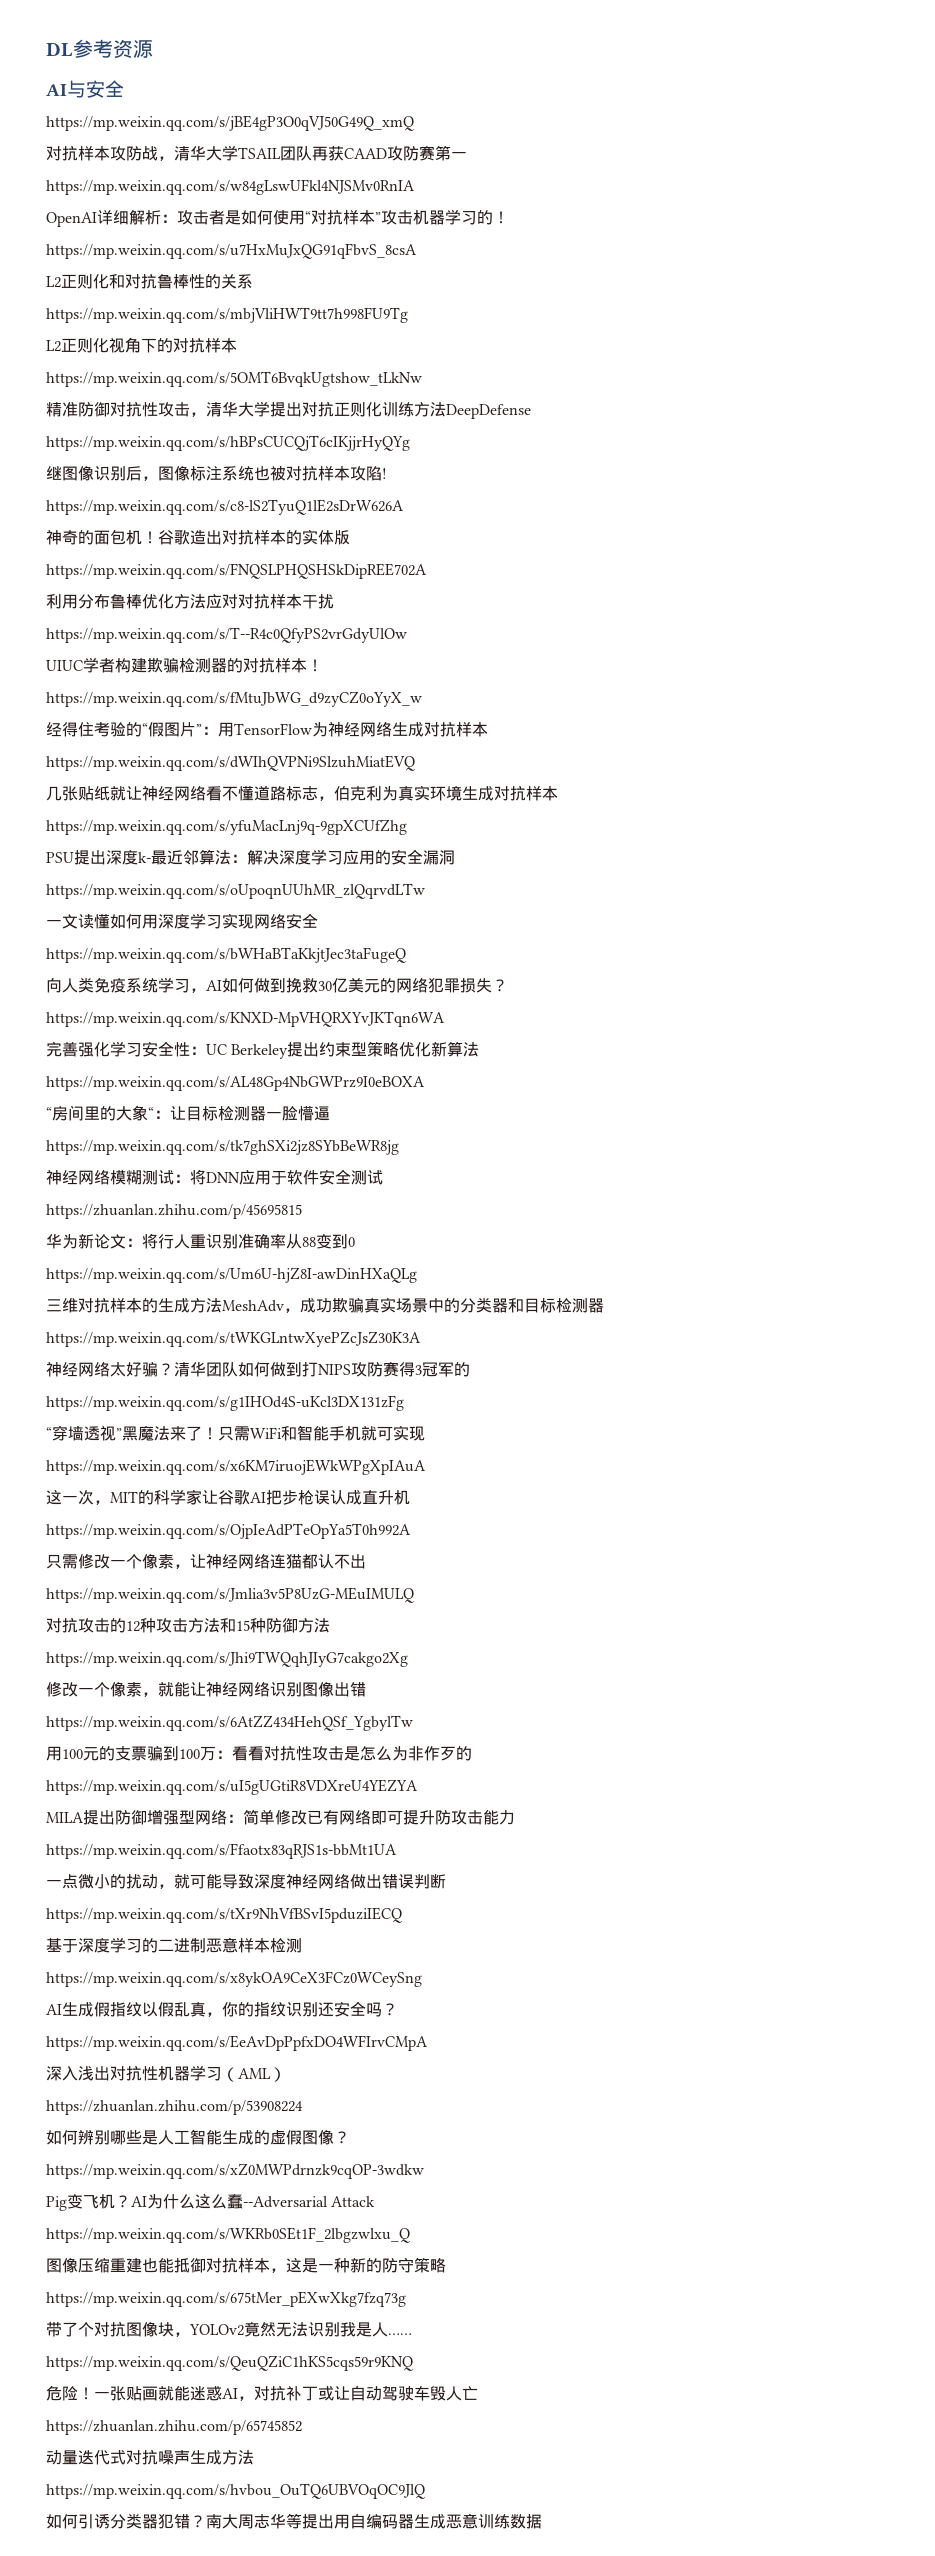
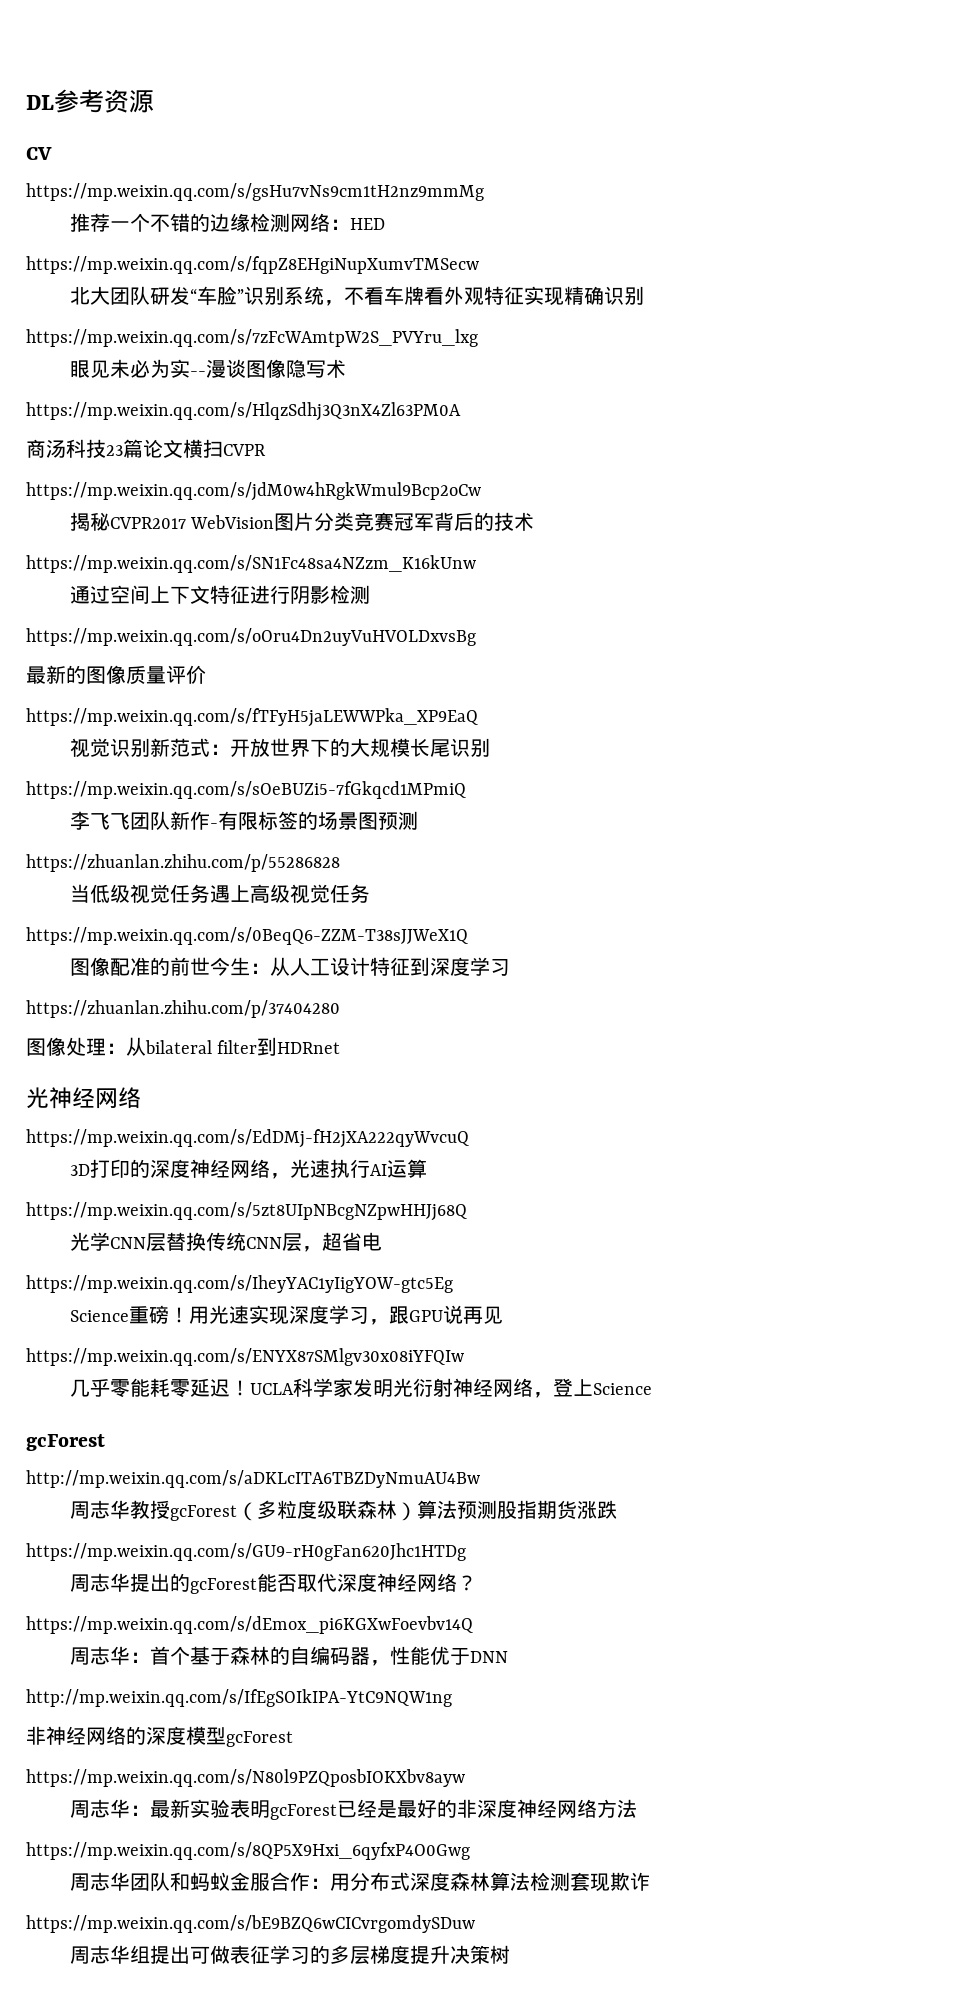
[46,80,124,98] [46,115,414,131] [46,145,467,161] [46,179,415,195] [46,209,509,227] [46,243,417,259] [46,273,253,289] [46,307,408,323] [46,337,237,353] [46,371,422,387] [46,401,531,419] [46,435,410,451] [46,466,387,481] [46,499,404,515] [46,529,350,545] [46,563,427,579] [46,593,334,609] [46,627,407,643] [46,657,323,673] [46,691,422,707] [46,721,488,737] [46,755,415,771] [46,785,558,801] [46,819,407,835] [46,849,455,865] [46,883,425,899] [46,913,318,929] [46,947,406,963] [46,977,508,993] [46,1011,445,1027] [46,1041,480,1059] [46,1076,425,1091] [46,1105,330,1121] [46,1140,399,1155] [46,1169,383,1185] [46,1204,302,1219] [46,1233,355,1249] [46,1267,417,1283] [46,1297,604,1313] [46,1331,421,1347] [46,1361,470,1377] [46,1395,404,1411] [46,1425,425,1441] [46,1459,426,1475] [46,1489,410,1505] [46,1523,411,1539] [46,1553,366,1569] [46,1587,414,1603] [46,1618,330,1633] [46,1651,408,1667] [46,1681,366,1697] [46,1715,413,1731] [46,1746,472,1761] [46,1779,418,1795] [46,1809,515,1825] [46,1843,397,1859] [46,1873,446,1889] [46,1907,402,1923] [46,1937,302,1953] [46,1971,422,1987] [46,2001,398,2017] [46,2035,428,2051] [46,2065,286,2082] [46,2100,303,2115] [46,2129,350,2145] [46,2163,424,2179] [46,2194,376,2211] [46,2227,410,2243] [46,2257,446,2273] [46,2291,406,2307] [46,2322,412,2337] [46,2355,413,2371] [46,2385,478,2401] [46,2420,302,2435] [46,2450,254,2465] [46,2483,425,2499] [46,2513,542,2529] AI与安全 // https://mp.weixin.qq.com/s/jBE4gP3O0qVJ50G49Q_xmQ // 对抗样本攻防战，清华大学TSAIL团队再获CAAD攻防赛第一 // https://mp.weixin.qq.com/s/w84gLswUFkl4NJSMv0RnIA // OpenAI详细解析：攻击者是如何使用“对抗样本”攻击机器学习的！ // https://mp.weixin.qq.com/s/u7HxMuJxQG91qFbvS_8csA // L2正则化和对抗鲁棒性的关系 // https://mp.weixin.qq.com/s/mbjVliHWT9tt7h998FU9Tg // L2正则化视角下的对抗样本 // https://mp.weixin.qq.com/s/5OMT6BvqkUgtshow_tLkNw // 精准防御对抗性攻击，清华大学提出对抗正则化训练方法DeepDefense // https://mp.weixin.qq.com/s/hBPsCUCQjT6cIKjjrHyQYg // 继图像识别后，图像标注系统也被对抗样本攻陷! // https://mp.weixin.qq.com/s/c8-lS2TyuQ1lE2sDrW626A // 神奇的面包机！谷歌造出对抗样本的实体版 // https://mp.weixin.qq.com/s/FNQSLPHQSHSkDipREE702A // 利用分布鲁棒优化方法应对对抗样本干扰 // https://mp.weixin.qq.com/s/T--R4c0QfyPS2vrGdyUlOw // UIUC学者构建欺骗检测器的对抗样本！ // https://mp.weixin.qq.com/s/fMtuJbWG_d9zyCZ0oYyX_w // 经得住考验的“假图片”：用TensorFlow为神经网络生成对抗样本 // https://mp.weixin.qq.com/s/dWIhQVPNi9SlzuhMiatEVQ // 几张贴纸就让神经网络看不懂道路标志，伯克利为真实环境生成对抗样本 // https://mp.weixin.qq.com/s/yfuMacLnj9q-9gpXCUfZhg // PSU提出深度k-最近邻算法：解决深度学习应用的安全漏洞 // https://mp.weixin.qq.com/s/oUpoqnUUhMR_zlQqrvdLTw // 一文读懂如何用深度学习实现网络安全 // https://mp.weixin.qq.com/s/bWHaBTaKkjtJec3taFugeQ // 向人类免疫系统学习，AI如何做到挽救30亿美元的网络犯罪损失？ // https://mp.weixin.qq.com/s/KNXD-MpVHQRXYvJKTqn6WA // 完善强化学习安全性：UC Berkeley提出约束型策略优化新算法 // https://mp.weixin.qq.com/s/AL48Gp4NbGWPrz9I0eBOXA // “房间里的大象“：让目标检测器一脸懵逼 // https://mp.weixin.qq.com/s/tk7ghSXi2jz8SYbBeWR8jg // 神经网络模糊测试：将DNN应用于软件安全测试 // https://zhuanlan.zhihu.com/p/45695815 // 华为新论文：将行人重识别准确率从88变到0 // https://mp.weixin.qq.com/s/Um6U-hjZ8I-awDinHXaQLg // 三维对抗样本的生成方法MeshAdv，成功欺骗真实场景中的分类器和目标检测器 // https://mp.weixin.qq.com/s/tWKGLntwXyePZcJsZ30K3A // 神经网络太好骗？清华团队如何做到打NIPS攻防赛得3冠军的 // https://mp.weixin.qq.com/s/g1IHOd4S-uKcl3DX131zFg // “穿墙透视”黑魔法来了！只需WiFi和智能手机就可实现 // https://mp.weixin.qq.com/s/x6KM7iruojEWkWPgXpIAuA // 这一次，MIT的科学家让谷歌AI把步枪误认成直升机 // https://mp.weixin.qq.com/s/OjpIeAdPTeOpYa5T0h992A // 只需修改一个像素，让神经网络连猫都认不出 // https://mp.weixin.qq.com/s/Jmlia3v5P8UzG-MEuIMULQ // 对抗攻击的12种攻击方法和15种防御方法 // https://mp.weixin.qq.com/s/Jhi9TWQqhJIyG7cakgo2Xg // 修改一个像素，就能让神经网络识别图像出错 // https://mp.weixin.qq.com/s/6AtZZ434HehQSf_YgbylTw // 用100元的支票骗到100万：看看对抗性攻击是怎么为非作歹的 // https://mp.weixin.qq.com/s/uI5gUGtiR8VDXreU4YEZYA // MILA提出防御增强型网络：简单修改已有网络即可提升防攻击能力 // https://mp.weixin.qq.com/s/Ffaotx83qRJS1s-bbMt1UA // 一点微小的扰动，就可能导致深度神经网络做出错误判断 // https://mp.weixin.qq.com/s/tXr9NhVfBSvI5pduziIECQ // 基于深度学习的二进制恶意样本检测 // https://mp.weixin.qq.com/s/x8ykOA9CeX3FCz0WCeySng // AI生成假指纹以假乱真，你的指纹识别还安全吗？ // https://mp.weixin.qq.com/s/EeAvDpPpfxDO4WFIrvCMpA // 深入浅出对抗性机器学习（AML） // https://zhuanlan.zhihu.com/p/53908224 // 如何辨别哪些是人工智能生成的虚假图像？ // https://mp.weixin.qq.com/s/xZ0MWPdrnzk9cqOP-3wdkw // Pig变飞机？AI为什么这么蠢--Adversarial Attack // https://mp.weixin.qq.com/s/WKRb0SEt1F_2lbgzwlxu_Q // 图像压缩重建也能抵御对抗样本，这是一种新的防守策略 // https://mp.weixin.qq.com/s/675tMer_pEXwXkg7fzq73g // 带了个对抗图像块，YOLOv2竟然无法识别我是人…… // https://mp.weixin.qq.com/s/QeuQZiC1hKS5cqs59r9KNQ // 危险！一张贴画就能迷惑AI，对抗补丁或让自动驾驶车毁人亡 // https://zhuanlan.zhihu.com/p/65745852 // 动量迭代式对抗噪声生成方法 // https://mp.weixin.qq.com/s/hvbou_OuTQ6UBVOqOC9JlQ // 如何引诱分类器犯错？南大周志华等提出用自编码器生成恶意训练数据 -> [26,147,52,160] [26,183,484,201] [69,213,385,232] [26,256,479,274] [69,286,644,306] [26,329,478,347] [69,359,346,378] [26,402,461,421] [26,439,266,458] [26,482,481,501] [69,512,534,531] [26,555,476,573] [69,585,370,604] [26,628,476,646] [26,665,206,684] [26,708,478,727] [69,738,490,758] [26,781,466,799] [69,811,418,830] [26,854,340,872] [69,884,370,904] [26,927,468,945] [69,957,510,976] [26,1000,340,1018] [26,1037,341,1056] [26,1087,141,1109] [26,1129,469,1148] [69,1159,427,1179] [26,1202,467,1221] [69,1232,382,1252] [26,1275,453,1293] [69,1305,503,1325] [26,1348,464,1366] [69,1378,652,1398] [26,1434,105,1451] [26,1470,480,1488] [69,1500,617,1521] [26,1543,466,1561] [69,1573,477,1594] [26,1616,473,1634] [69,1646,508,1666] [26,1689,452,1707] [26,1726,293,1747] [26,1769,465,1787] [69,1799,637,1820] [26,1842,470,1860] [69,1872,650,1892] [26,1915,475,1933] [69,1945,510,1965] CV // https://mp.weixin.qq.com/s/gsHu7vNs9cm1tH2nz9mmMg // 推荐一个不错的边缘检测网络：HED // https://mp.weixin.qq.com/s/fqpZ8EHgiNupXumvTMSecw // 北大团队研发“车脸”识别系统，不看车牌看外观特征实现精确识别 // https://mp.weixin.qq.com/s/7zFcWAmtpW2S_PVYru_lxg // 眼见未必为实--漫谈图像隐写术 // https://mp.weixin.qq.com/s/HlqzSdhj3Q3nX4Zl63PM0A // 商汤科技23篇论文横扫CVPR // https://mp.weixin.qq.com/s/jdM0w4hRgkWmul9Bcp2oCw // 揭秘CVPR2017 WebVision图片分类竞赛冠军背后的技术 // https://mp.weixin.qq.com/s/SN1Fc48sa4NZzm_K16kUnw // 通过空间上下文特征进行阴影检测 // https://mp.weixin.qq.com/s/oOru4Dn2uyVuHVOLDxvsBg // 最新的图像质量评价 // https://mp.weixin.qq.com/s/fTFyH5jaLEWWPka_XP9EaQ // 视觉识别新范式：开放世界下的大规模长尾识别 // https://mp.weixin.qq.com/s/sOeBUZi5-7fGkqcd1MPmiQ // 李飞飞团队新作-有限标签的场景图预测 // https://zhuanlan.zhihu.com/p/55286828 // 当低级视觉任务遇上高级视觉任务 // https://mp.weixin.qq.com/s/0BeqQ6-ZZM-T38sJJWeX1Q // 图像配准的前世今生：从人工设计特征到深度学习 // https://zhuanlan.zhihu.com/p/37404280 // 图像处理：从bilateral filter到HDRnet // 光神经网络 // https://mp.weixin.qq.com/s/EdDMj-fH2jXA222qyWvcuQ // 3D打印的深度神经网络，光速执行AI运算 // https://mp.weixin.qq.com/s/5zt8UIpNBcgNZpwHHJj68Q // 光学CNN层替换传统CNN层，超省电 // https://mp.weixin.qq.com/s/IheyYAC1yIigYOW-gtc5Eg // Science重磅！用光速实现深度学习，跟GPU说再见 // https://mp.weixin.qq.com/s/ENYX87SMlgv30x08iYFQIw // 几乎零能耗零延迟！UCLA科学家发明光衍射神经网络，登上Science // gcForest // http://mp.weixin.qq.com/s/aDKLcITA6TBZDyNmuAU4Bw // 周志华教授gcForest（多粒度级联森林）算法预测股指期货涨跌 // https://mp.weixin.qq.com/s/GU9-rH0gFan620Jhc1HTDg // 周志华提出的gcForest能否取代深度神经网络？ // https://mp.weixin.qq.com/s/dEmox_pi6KGXwFoevbv14Q // 周志华：首个基于森林的自编码器，性能优于DNN // http://mp.weixin.qq.com/s/IfEgSOIkIPA-YtC9NQW1ng // 非神经网络的深度模型gcForest // https://mp.weixin.qq.com/s/N80l9PZQposbIOKXbv8ayw // 周志华：最新实验表明gcForest已经是最好的非深度神经网络方法 // https://mp.weixin.qq.com/s/8QP5X9Hxi_6qyfxP4O0Gwg // 周志华团队和蚂蚁金服合作：用分布式深度森林算法检测套现欺诈 // https://mp.weixin.qq.com/s/bE9BZQ6wCICvrgomdySDuw // 周志华组提出可做表征学习的多层梯度提升决策树

